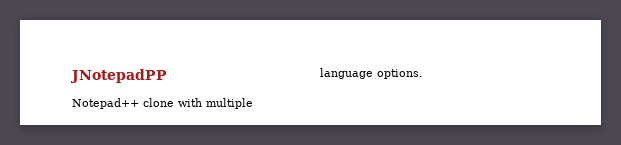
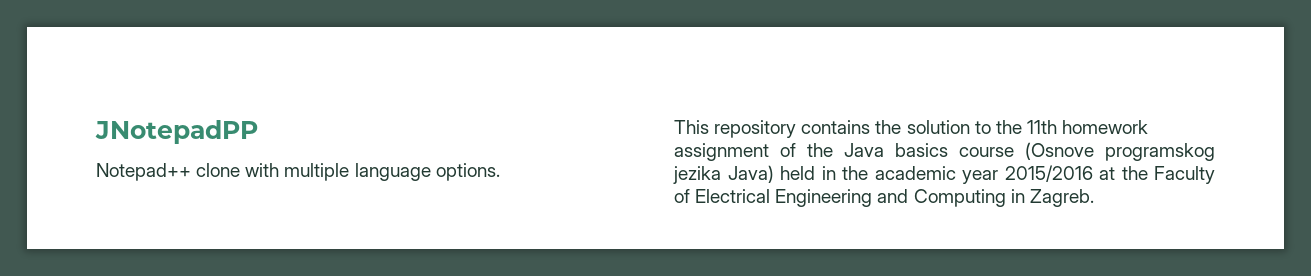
(423, 74) none -> [674,120,1149,138] [674,142,1215,161] [673,165,1215,184] [674,189,1094,207] // This repository contains the solution to the 11th homework assignment of the Java basics course (Osnove programskog jezika Java) held in the academic year 2015/2016 at the Faculty of Electrical Engineering and Computing in Zagreb.

